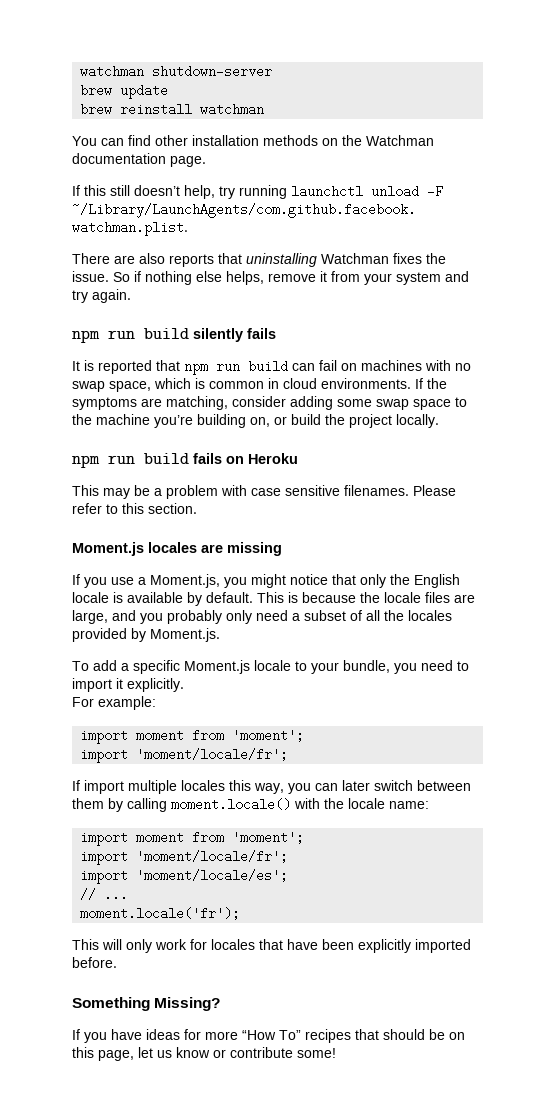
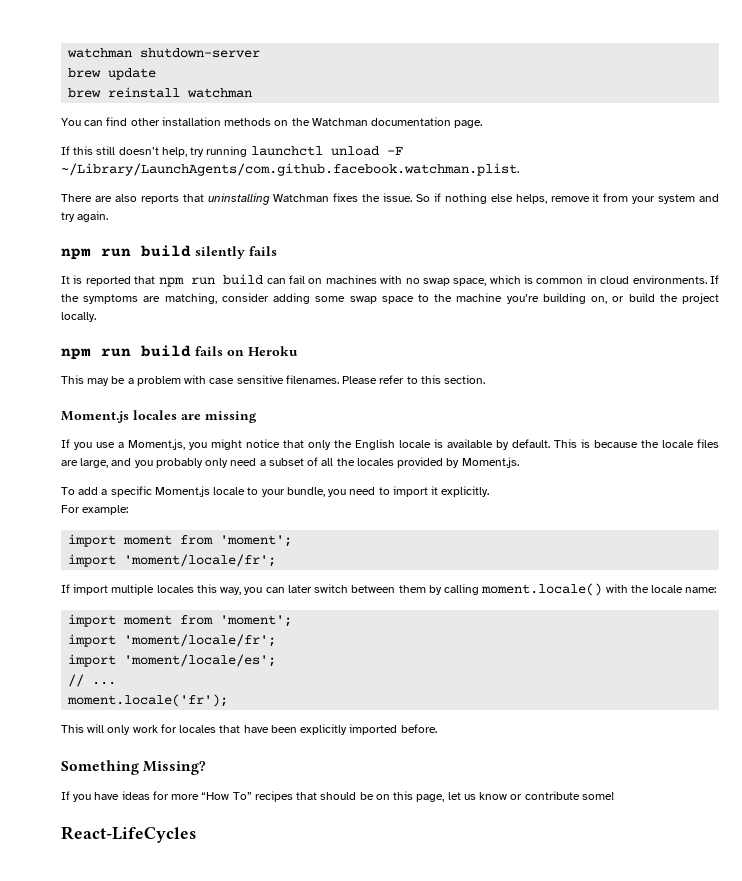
(336, 1053) none -> [61,826,196,843] // React-LifeCycles

